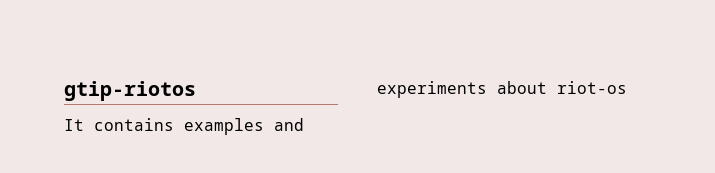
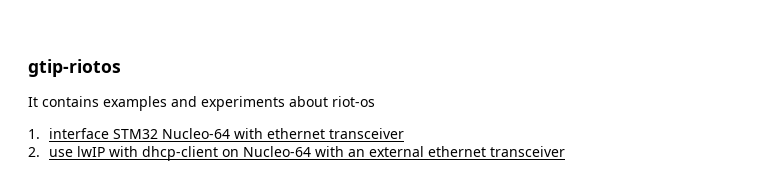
(627, 87) none -> [28,128,404,139] [28,146,565,161] // 1. interface STM32 Nucleo-64 with ethernet transceiver // 2. use lwIP with dhcp-client on Nucleo-64 with an external ethernet transceiver

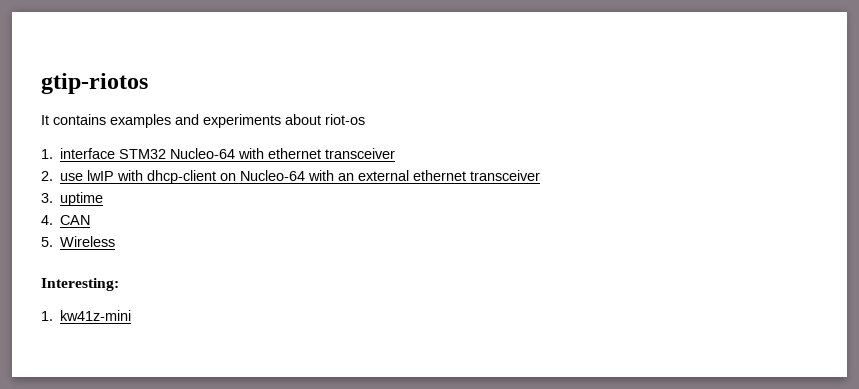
(565, 151) none -> [41,192,104,206] [41,215,91,225] [41,236,116,247] [41,278,119,291] [41,310,132,321] // 3. uptime // 4. CAN // 5. Wireless // Interesting: // 1. kw41z-mini

